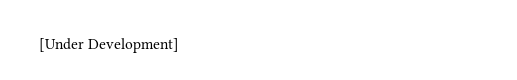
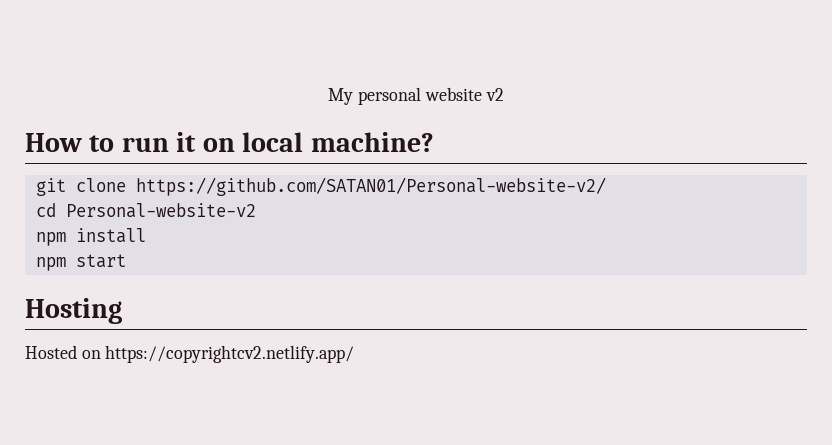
[39,38,180,53] [Under Development] -> [328,87,504,105] [25,132,434,152] [35,177,606,196] [35,203,256,218] [35,228,146,246] [35,254,126,271] [25,298,122,324] [25,345,355,363] My personal website v2 // How to run it on local machine? // git clone https://github.com/SATAN01/Personal-website-v2/ // cd Personal-website-v2 // npm install // npm start // Hosting // Hosted on https://copyrightcv2.netlify.app/

